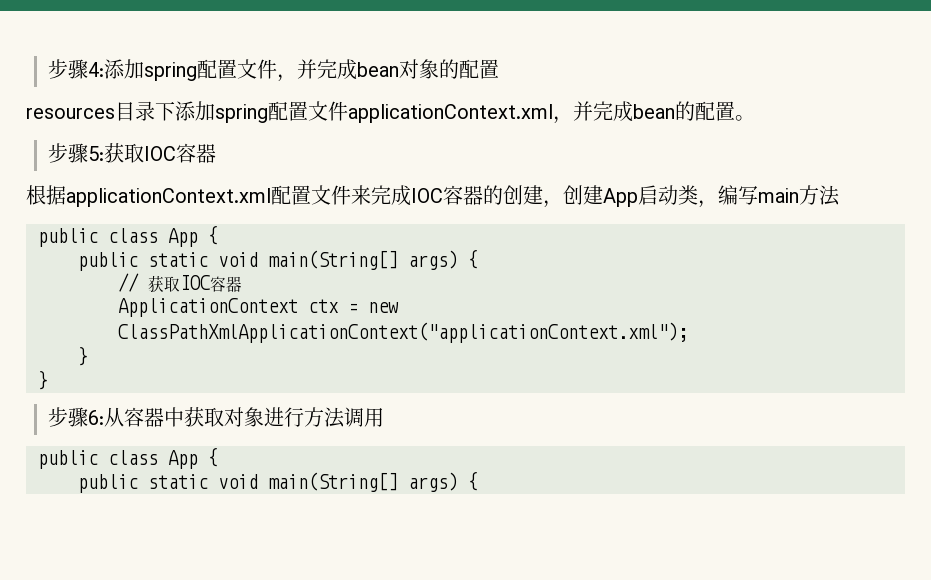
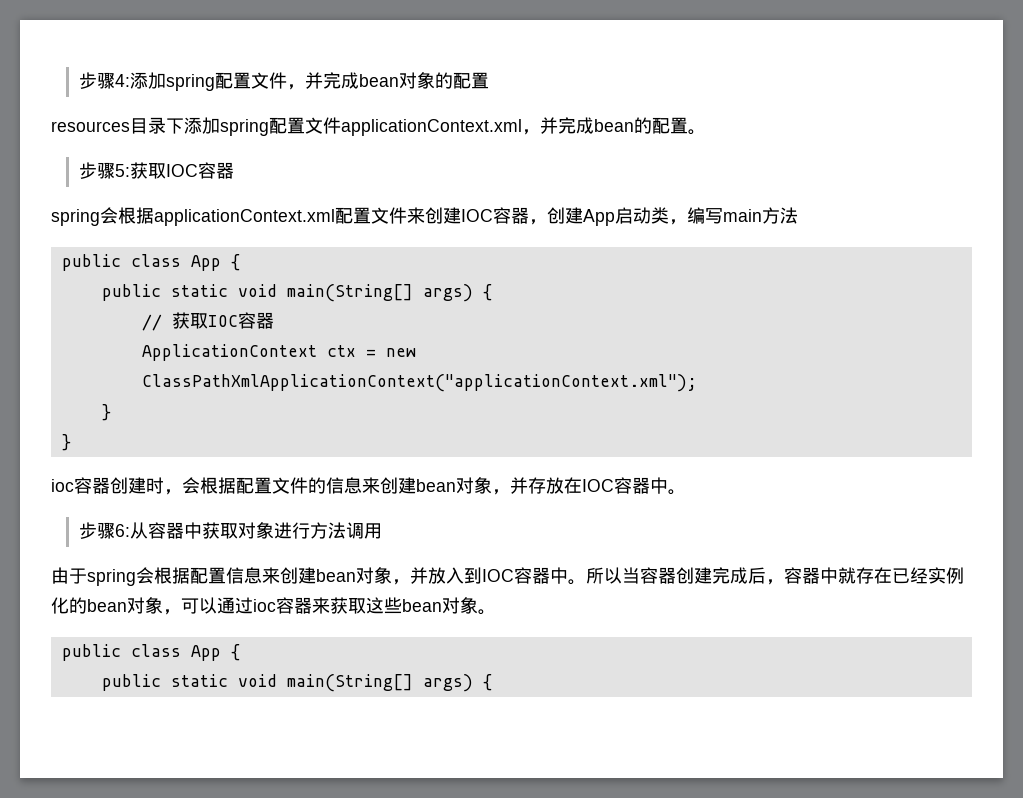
(217, 153) none -> [51,207,118,226] spring会
[371,185,543,206] 完成IOC容器的创建 -> [425,207,529,224] 创建IOC容器
(48, 380) none -> [51,477,686,495] // ioc容器创建时，会根据配置文件的信息来创建bean对象，并存放在IOC容器中。
(385, 417) none -> [51,567,964,586] [51,597,496,615] // 由于spring会根据配置信息来创建bean对象，并放入到IOC容器中。所以当容器创建完成后，容器中就存在已经实例化的bean对象，可以通过ioc容器来获取这些bean对象。

